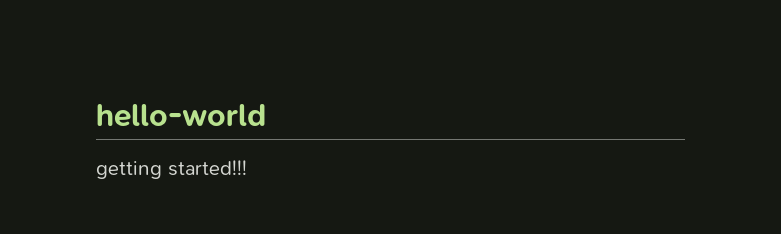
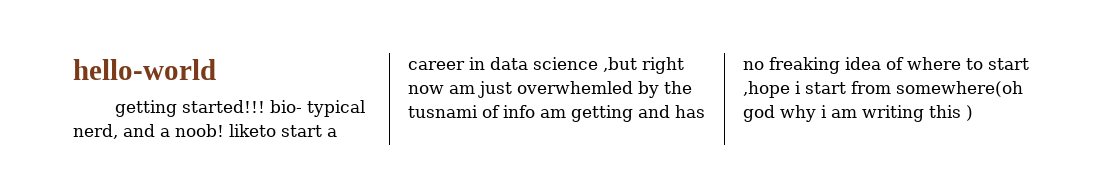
(247, 168) none -> [270,100,366,117] [73,124,337,139] [408,57,684,74] [408,81,692,98] [408,105,705,122] [743,57,1029,74] [743,81,1023,98] [743,105,973,122] bio- typical nerd, and a noob! liketo start a career in data science ,but right now am just overwhemled by the tusnami of info am getting and has no freaking idea of where to start ,hope i start from somewhere(oh god why i am writing this )

